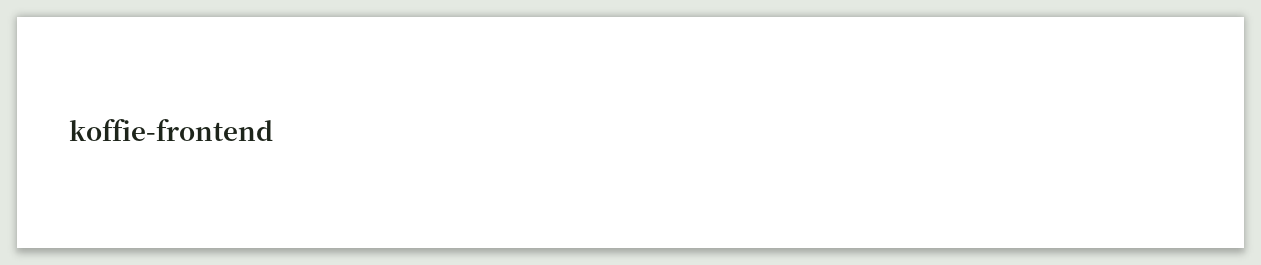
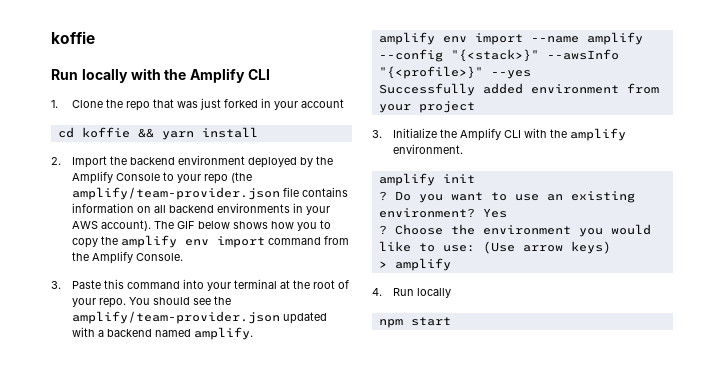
[69,119,273,141] koffie-frontend -> [51,31,95,44] [51,68,270,83] [51,98,344,111] [57,127,258,140] [51,155,333,168] [71,171,252,184] [71,187,348,200] [71,203,330,215] [71,220,331,231] [71,235,349,248] [71,251,183,264] [51,279,349,291] [71,296,231,308] [71,311,327,324] [71,327,253,340] [378,32,643,45] [378,49,619,62] [378,66,531,79] [378,83,659,96] [378,101,475,113] [372,128,626,141] [392,144,463,154] [378,173,475,186] [378,191,635,203] [378,208,507,218] [378,224,651,237] [378,241,611,254] [378,258,451,271] [372,288,451,298] [378,317,451,328] koffie // Run locally with the Amplify CLI // 1. Clone the repo that was just forked in your account // cd koffie && yarn install // 2. Import the backend environment deployed by the Amplify Console to your repo (the amplify/team-provider.json file contains information on all backend environments in your AWS account). The GIF below shows how you to copy the amplify env import command from the Amplify Console. // 3. Paste this command into your terminal at the root of your repo. You should see the amplify/team-provider.json updated with a backend named amplify. // amplify env import --name amplify --config "{<stack>}" --awsInfo "{<profile>}" --yes // Successfully added environment from your project // 3. Initialize the Amplify CLI with the amplify environment. // amplify init // ? Do you want to use an existing environment? Yes // ? Choose the environment you would like to use: (Use arrow keys) // > amplify // 4. Run locally // npm start

